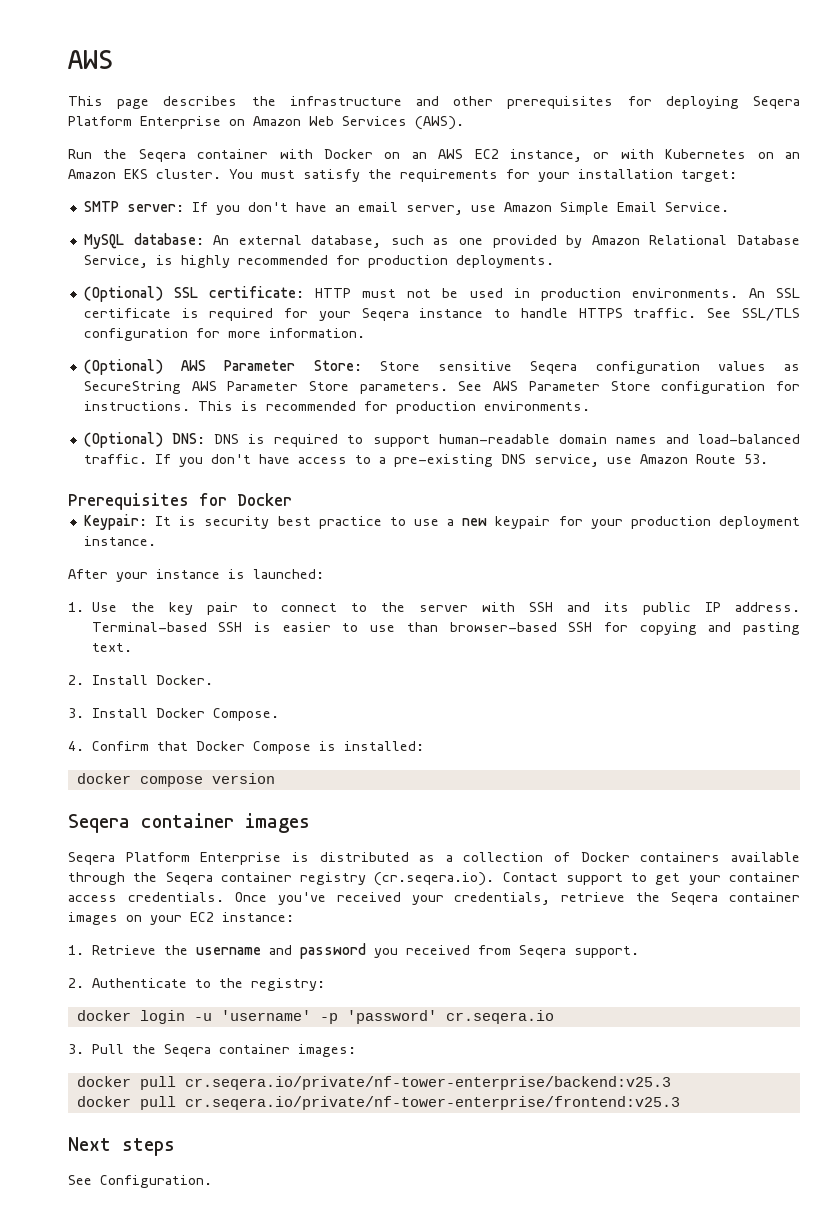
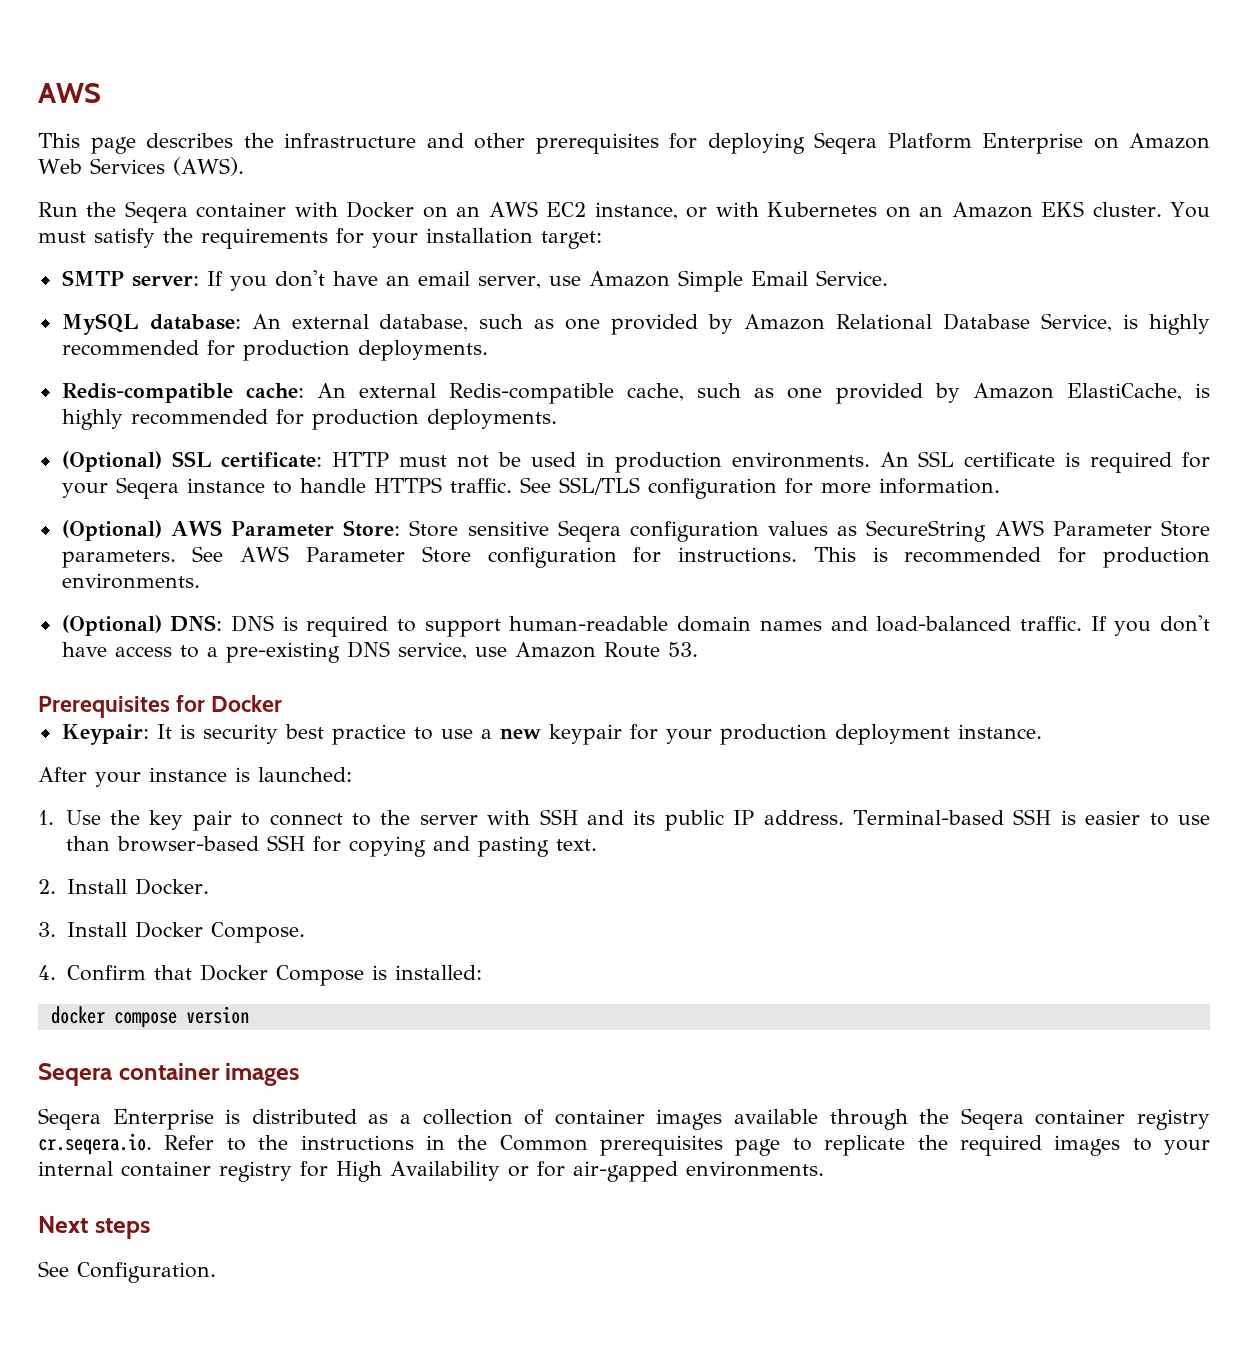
(554, 261) none -> [61,383,1210,404] [61,409,557,430] // Redis-compatible cache: An external Redis-compatible cache, such as one provided by Amazon ElastiCache, is highly recommended for production deployments.
[125,852,190,862] Platform -> (101, 1119) none
[580,852,721,862] Docker containers -> [554,1109,723,1130] container images
[374,872,800,886] [68,892,800,905] [68,912,294,925] [68,943,639,959] [68,978,325,991] [76,1010,554,1024] [68,1044,356,1057] [76,1076,671,1090] [76,1096,680,1110] (cr.seqera.io). Contact support to get your container access credentials. Once you've received your credentials, retrieve the Seqera container images on your EC2 instance: // 1. Retrieve the username and password you received from Seqera support. // 2. Authenticate to the registry: // docker login -u 'username' -p 'password' cr.seqera.io // 3. Pull the Seqera container images: // docker pull cr.seqera.io/private/nf-tower-enterprise/backend:v25.3 // docker pull cr.seqera.io/private/nf-tower-enterprise/frontend:v25.3 -> [38,1133,1210,1156] [38,1161,824,1182] cr.seqera.io. Refer to the instructions in the Common prerequisites page to replicate the required images to your internal container registry for High Availability or for air-gapped environments.

